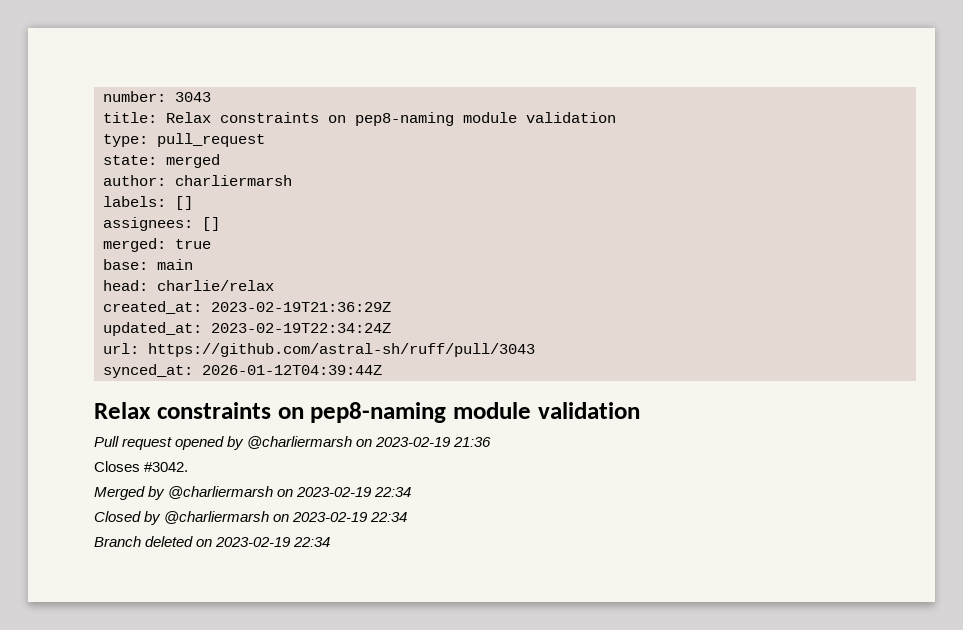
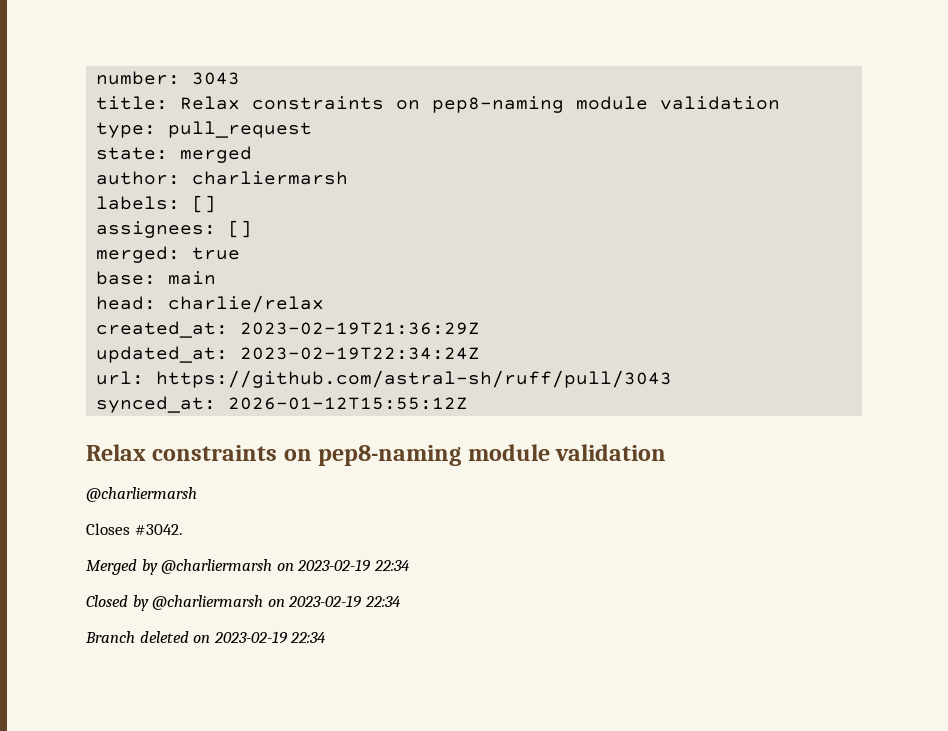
[202,365,382,375] [94,402,640,423] [94,436,492,450] 2026-01-12T04:39:44Z // Relax constraints on pep8-naming module validation // Pull request opened by @charliermarsh on 2023-02-19 21:36 -> [228,397,469,410] [86,444,667,466] [86,487,197,502] 2026-01-12T15:55:12Z // Relax constraints on pep8-naming module validation // @charliermarsh

